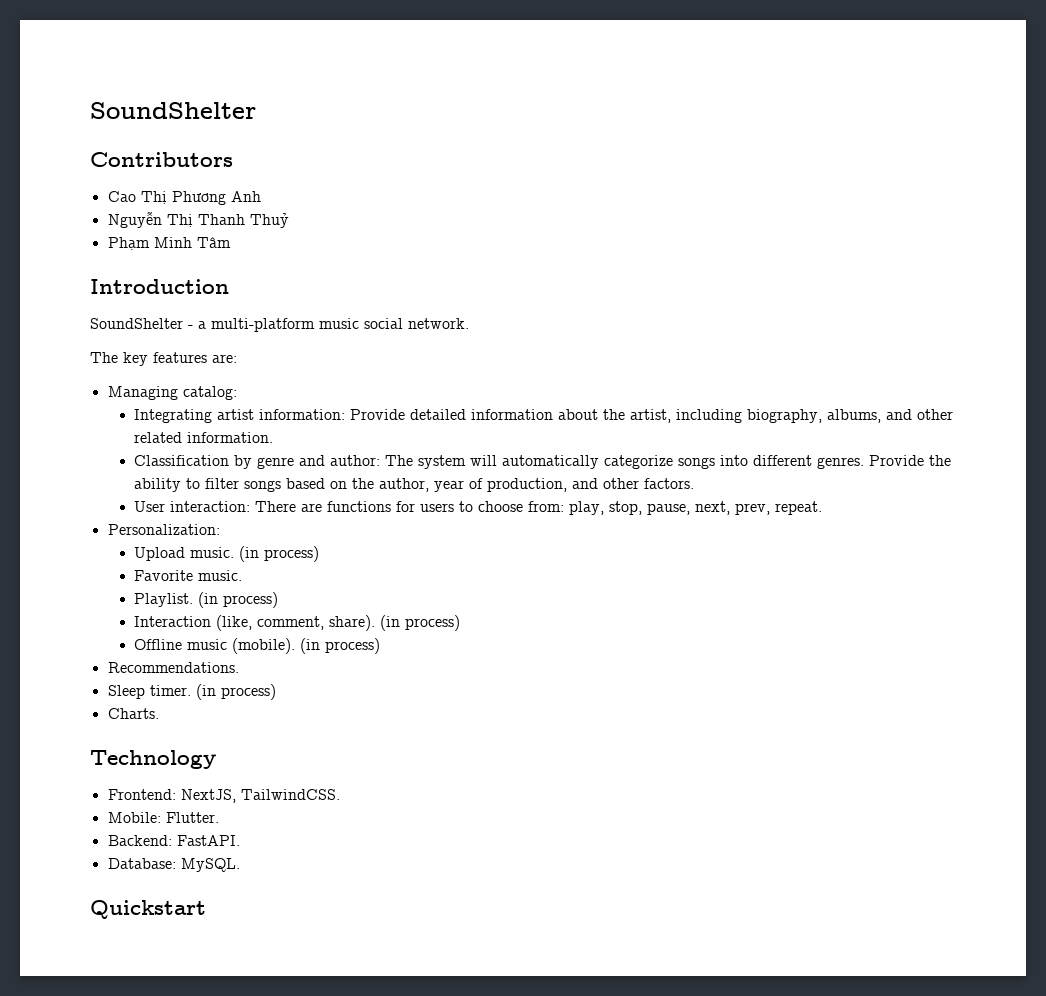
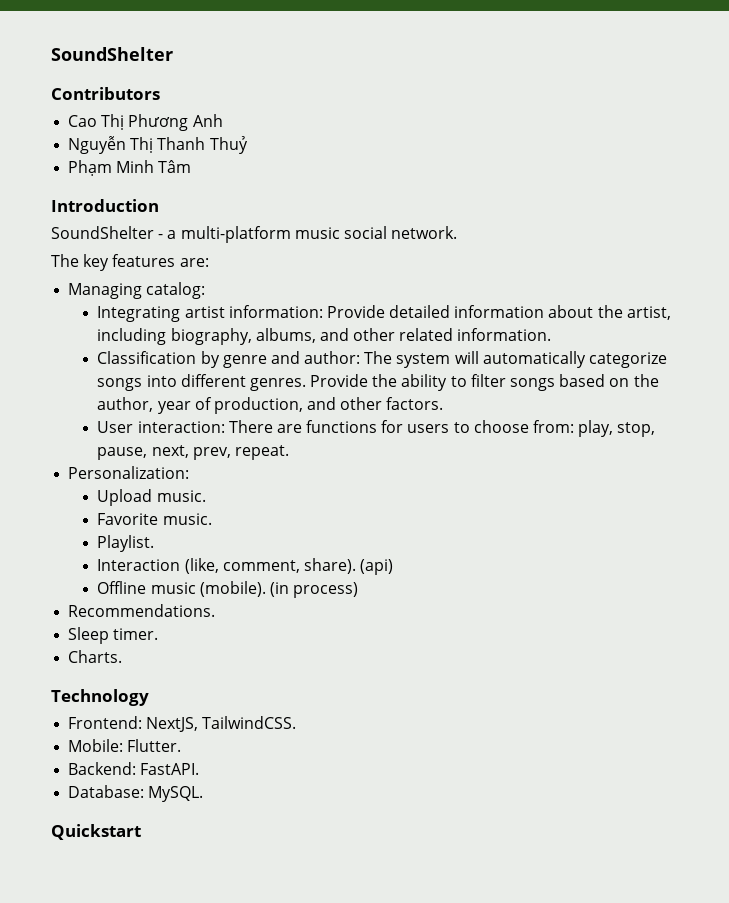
[238,546,319,562] (in process) -> (206, 496) none
[197,592,278,608] (in process) -> (155, 543) none
[379,615,460,631] (in process) -> [360,559,394,575] (api)
[195,684,276,700] (in process) -> (159, 634) none

